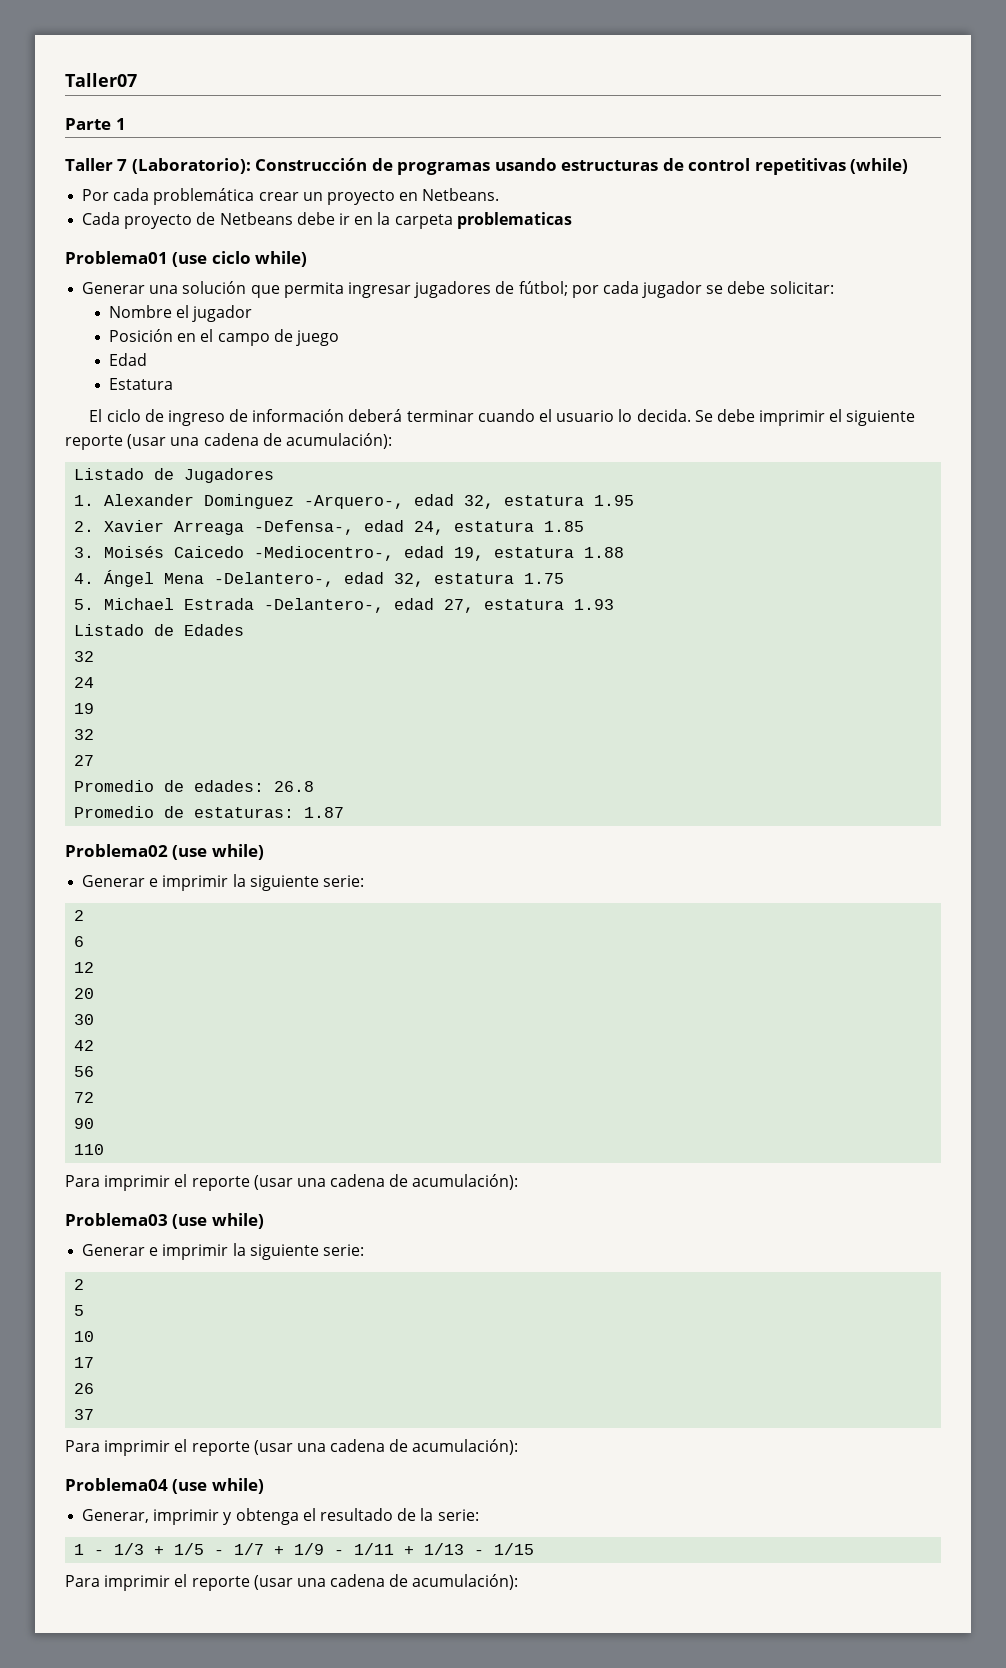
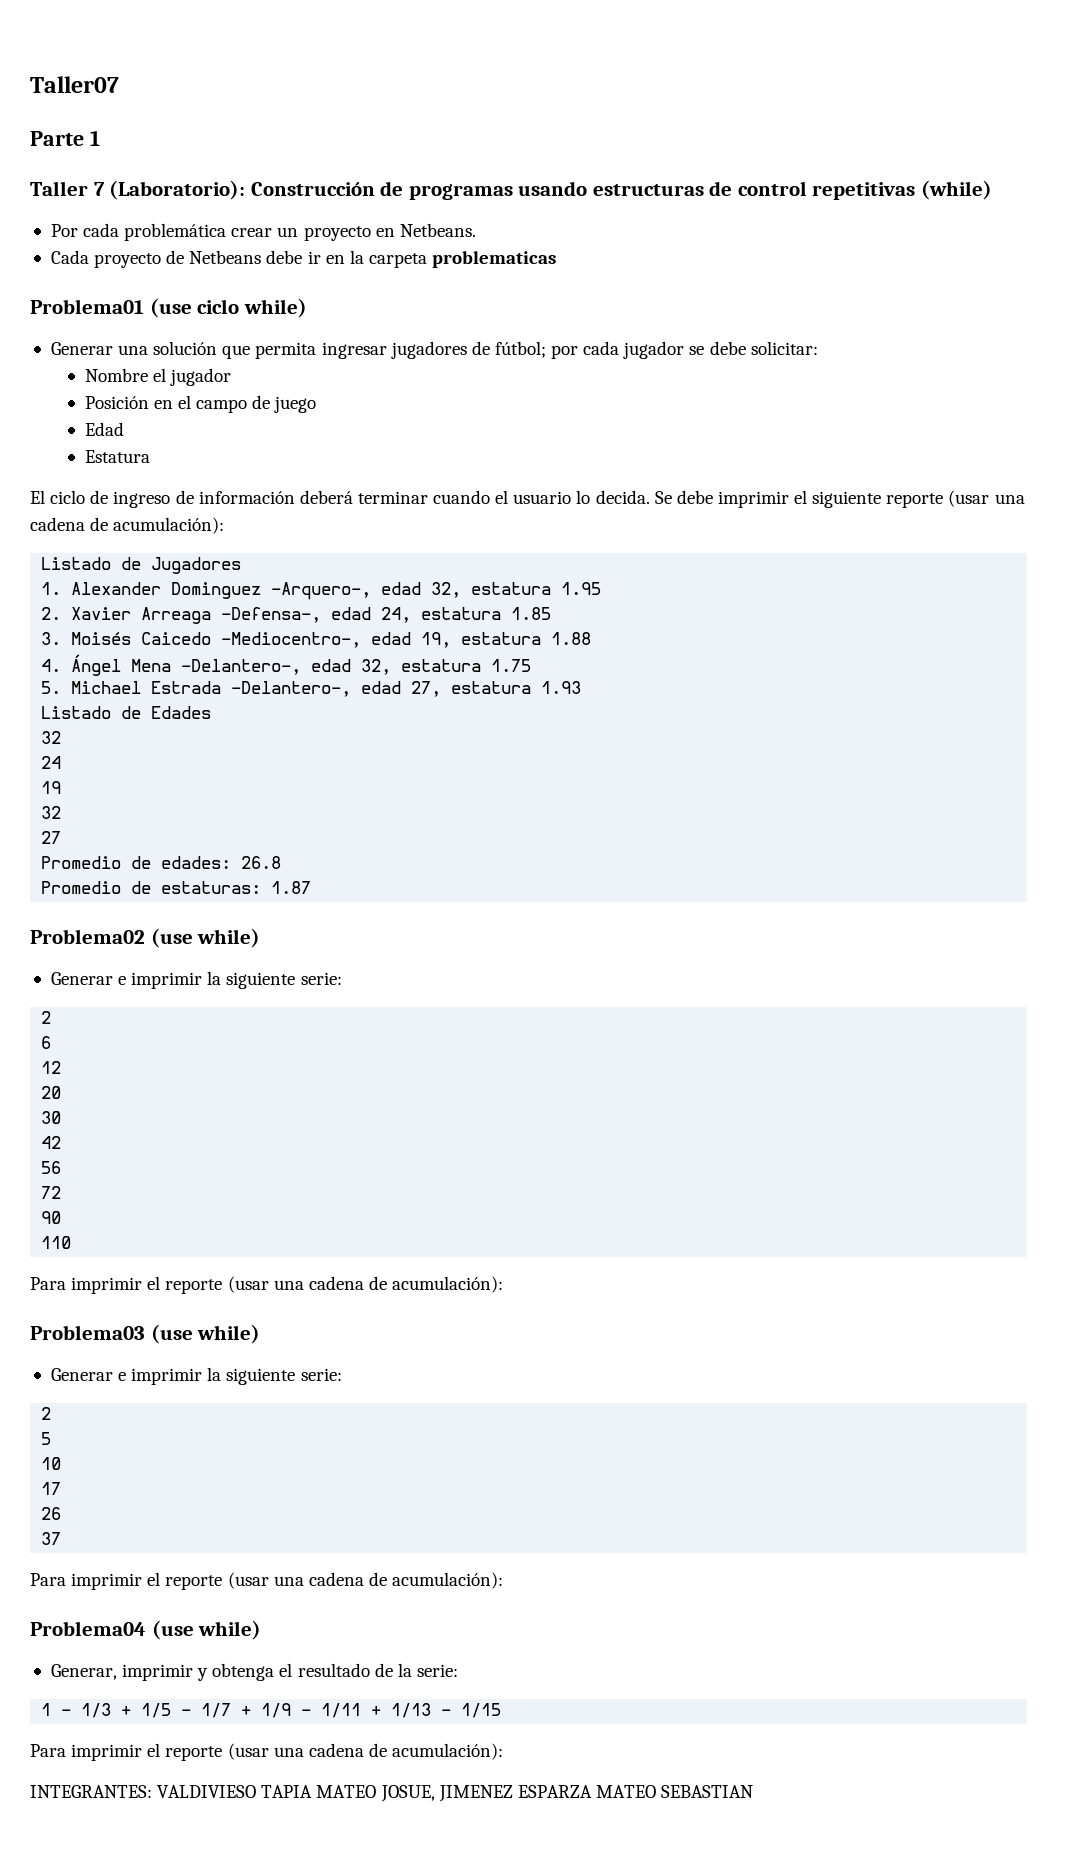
(519, 1582) none -> [30,1785,754,1802] // INTEGRANTES: VALDIVIESO TAPIA MATEO JOSUE, JIMENEZ ESPARZA MATEO SEBASTIAN

